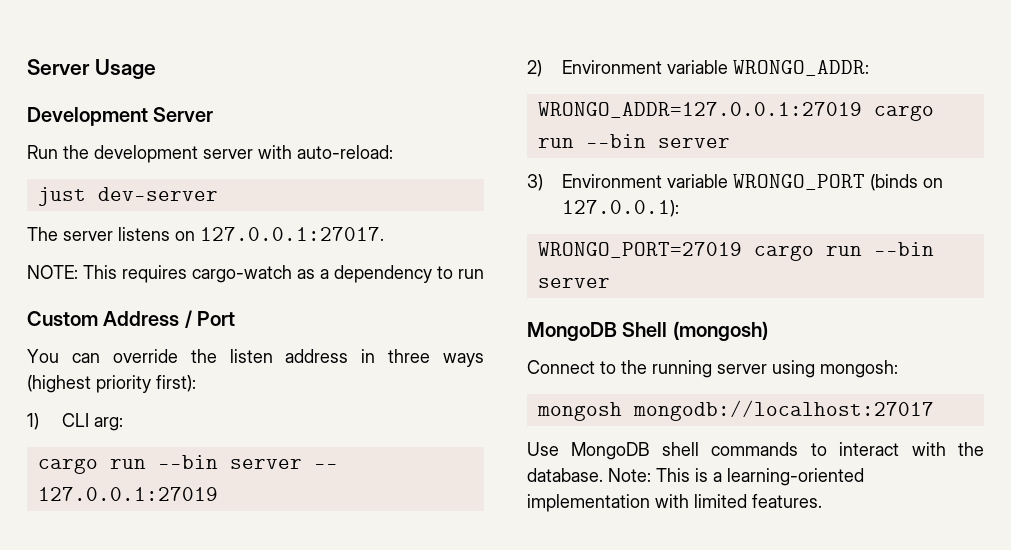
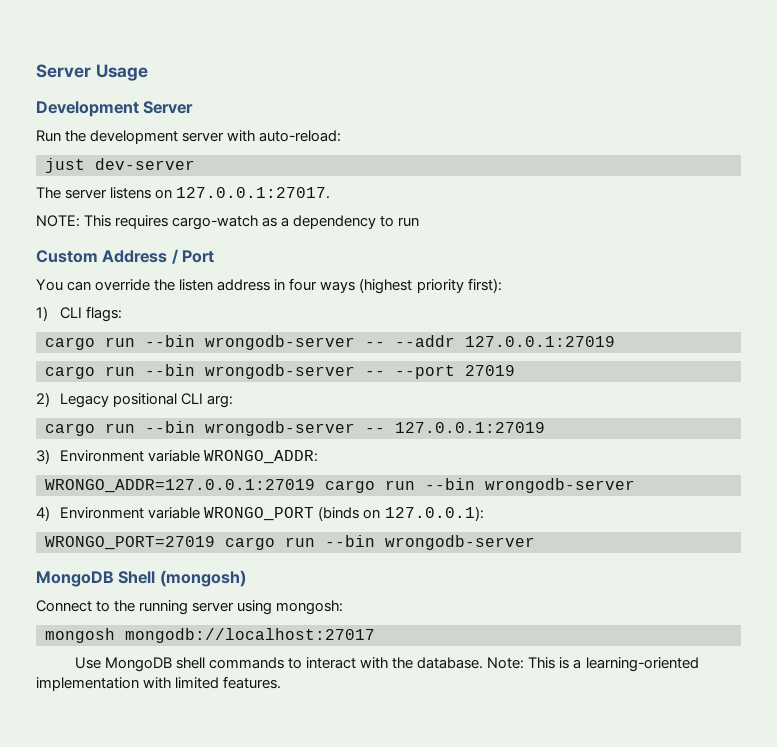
[388,349,431,363] three -> [289,278,318,291] four
(89, 420) none -> [86,306,123,322] [45,335,615,350] [45,364,515,379] [36,392,204,408] flags: // cargo run --bin wrongodb-server -- --addr 127.0.0.1:27019 // cargo run --bin wrongodb-server -- --port 27019 // 2) Legacy positional CLI
[229,459,302,469] server -> [205,421,355,436] wrongodb-server
[527,60,542,77] 2) -> [36,449,50,464] 3)
[657,138,730,148] [527,174,543,191] server // 3) -> [485,478,635,493] [36,506,50,521] wrongodb-server // 4)
[537,278,610,288] server -> [385,535,535,550] wrongodb-server

